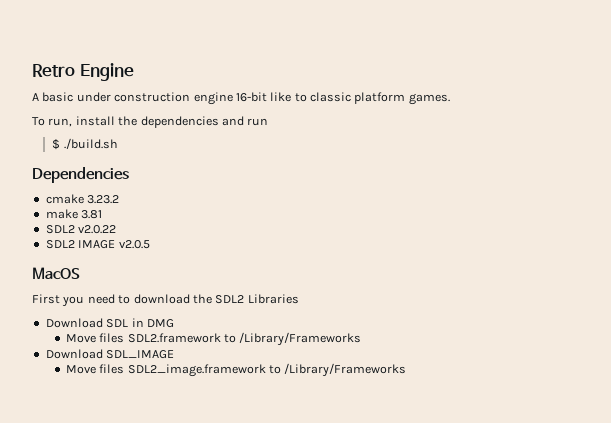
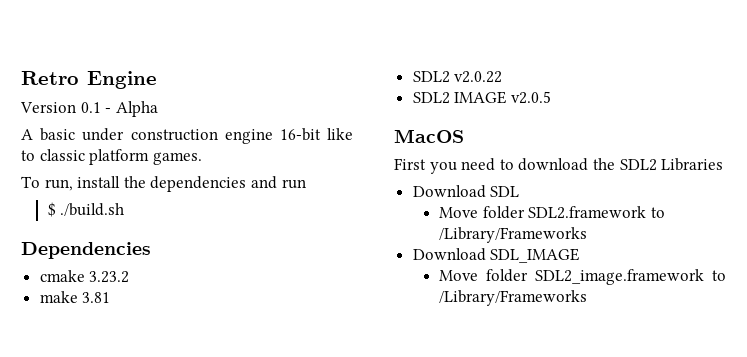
(134, 72) none -> [20,101,158,117] // Version 0.1 - Alpha
[131,318,174,328] [65,333,125,343] in DMG // Move files -> [439,206,525,219] // Move folder
[99,364,125,374] files -> [486,269,529,282] folder

